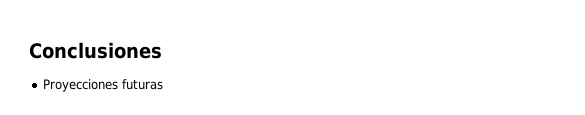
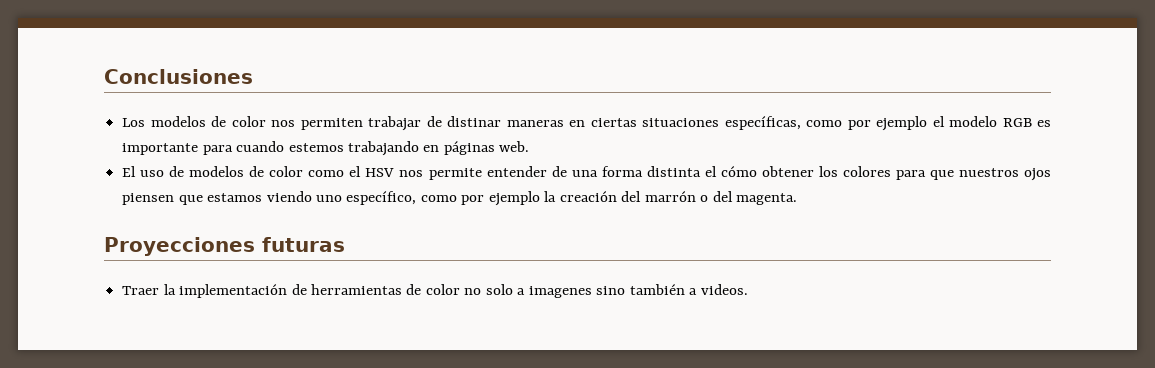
[42,79,163,92] Proyecciones futuras -> [122,116,1051,131] [122,141,530,156] [122,166,1052,181] [122,191,797,206] [104,237,345,256] [122,284,748,298] Los modelos de color nos permiten trabajar de distinar maneras en ciertas situaciones específicas, como por ejemplo el modelo RGB es importante para cuando estemos trabajando en páginas web. // El uso de modelos de color como el HSV nos permite entender de una forma distinta el cómo obtener los colores para que nuestros ojos piensen que estamos viendo uno específico, como por ejemplo la creación del marrón o del magenta. // Proyecciones futuras // Traer la implementación de herramientas de color no solo a imagenes sino también a videos.

